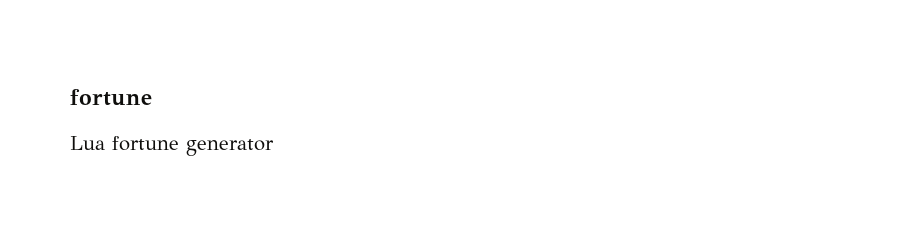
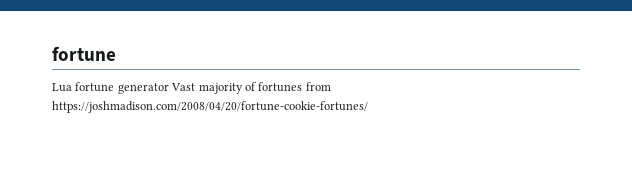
(274, 147) none -> [171,82,331,94] [52,101,368,113] Vast majority of fortunes from https://joshmadison.com/2008/04/20/fortune-cookie-fortunes/

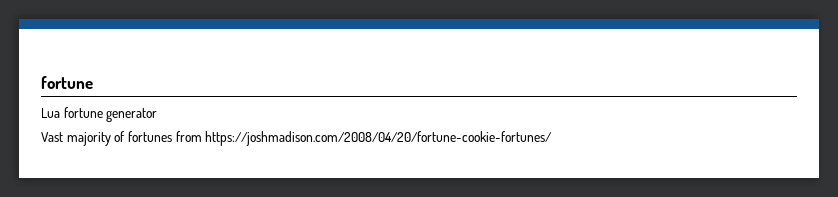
(169, 88) none -> (158, 115) //

